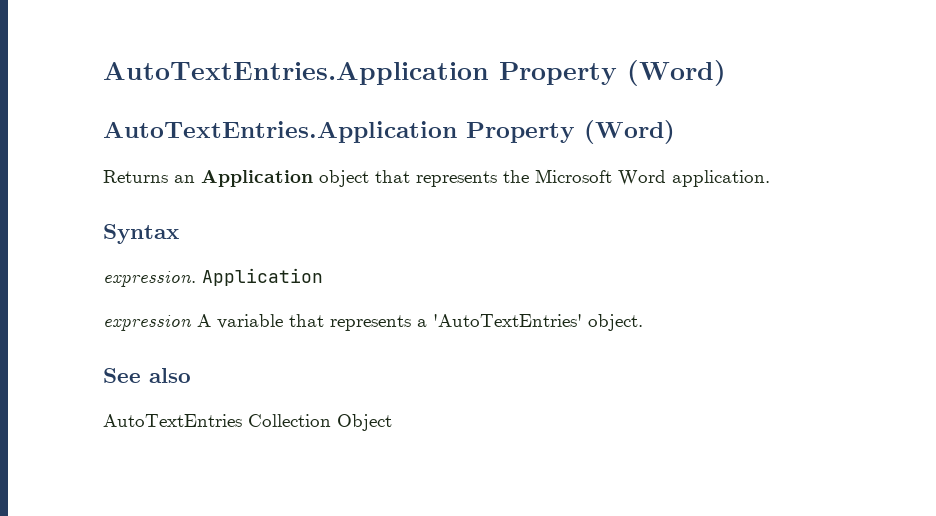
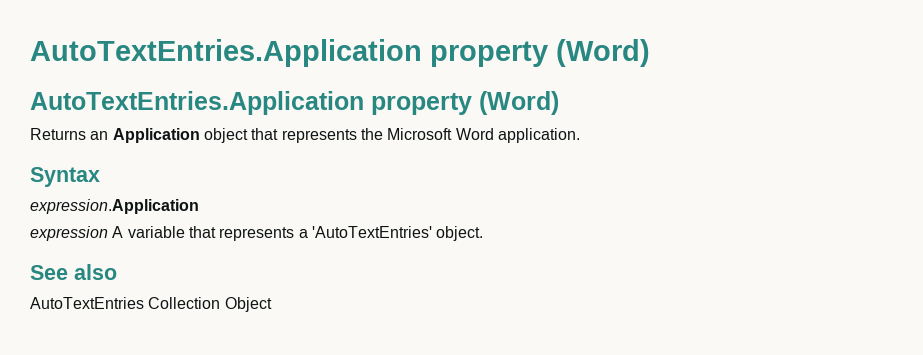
[103,62,617,85] AutoTextEntries.Application Property -> [30,39,548,67] AutoTextEntries.Application property
[466,122,575,143] Property -> [371,93,472,115] property
[103,268,323,287] expression. Application -> [30,199,199,214] expression.Application

